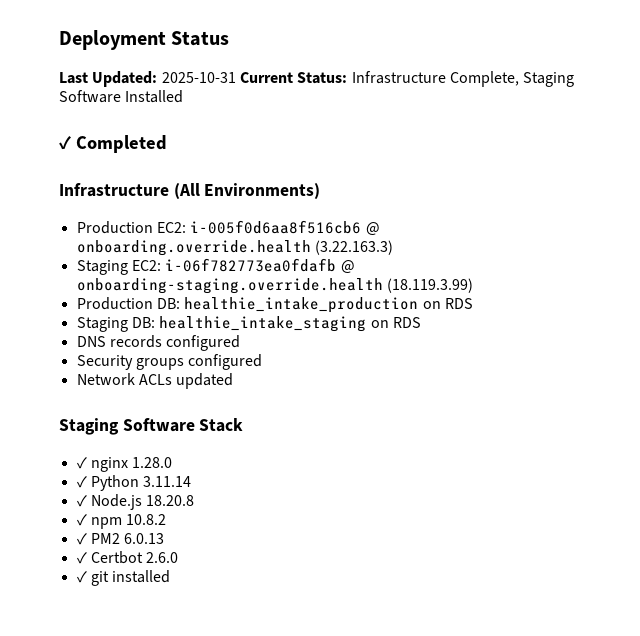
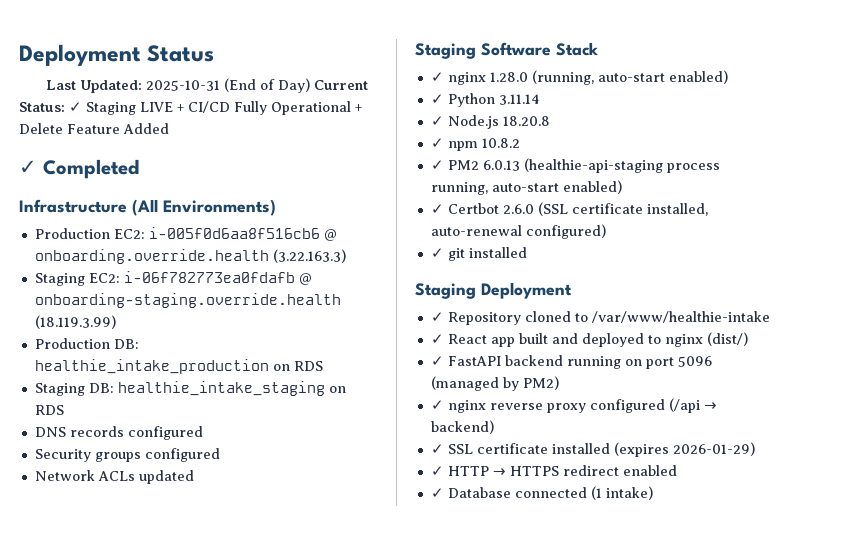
[239,71,575,87] [59,90,184,103] Current Status: Infrastructure Complete, Staging Software Installed -> [224,78,369,93] [19,101,362,115] [19,123,169,134] (End of Day) Current Status: ✓ Staging LIVE + CI/CD Fully Operational + Delete Feature Added
(173, 462) none -> [531,70,728,85] (running, auto-start enabled)
[76,551,179,564] [76,570,171,586] // ✓ Certbot 2.6.0 // ✓ git installed -> [523,158,720,173] [430,180,622,195] [430,202,708,216] [430,224,606,239] [430,247,527,261] [415,282,572,299] [430,311,770,325] [430,332,748,347] [430,355,712,369] [430,376,559,391] [430,398,717,413] [430,420,494,434] [430,442,755,457] [430,465,677,476] [430,486,653,500] (healthie-api-staging process running, auto-start enabled) // ✓ Certbot 2.6.0 (SSL certificate installed, auto-renewal configured) // ✓ git installed // Staging Deployment // ✓ Repository cloned to /var/www/healthie-intake // ✓ React app built and deployed to nginx (dist/) // ✓ FastAPI backend running on port 5096 (managed by PM2) // ✓ nginx reverse proxy configured (/api → backend) // ✓ SSL certificate installed (expires 2026-01-29) // ✓ HTTP → HTTPS redirect enabled // ✓ Database connected (1 intake)

